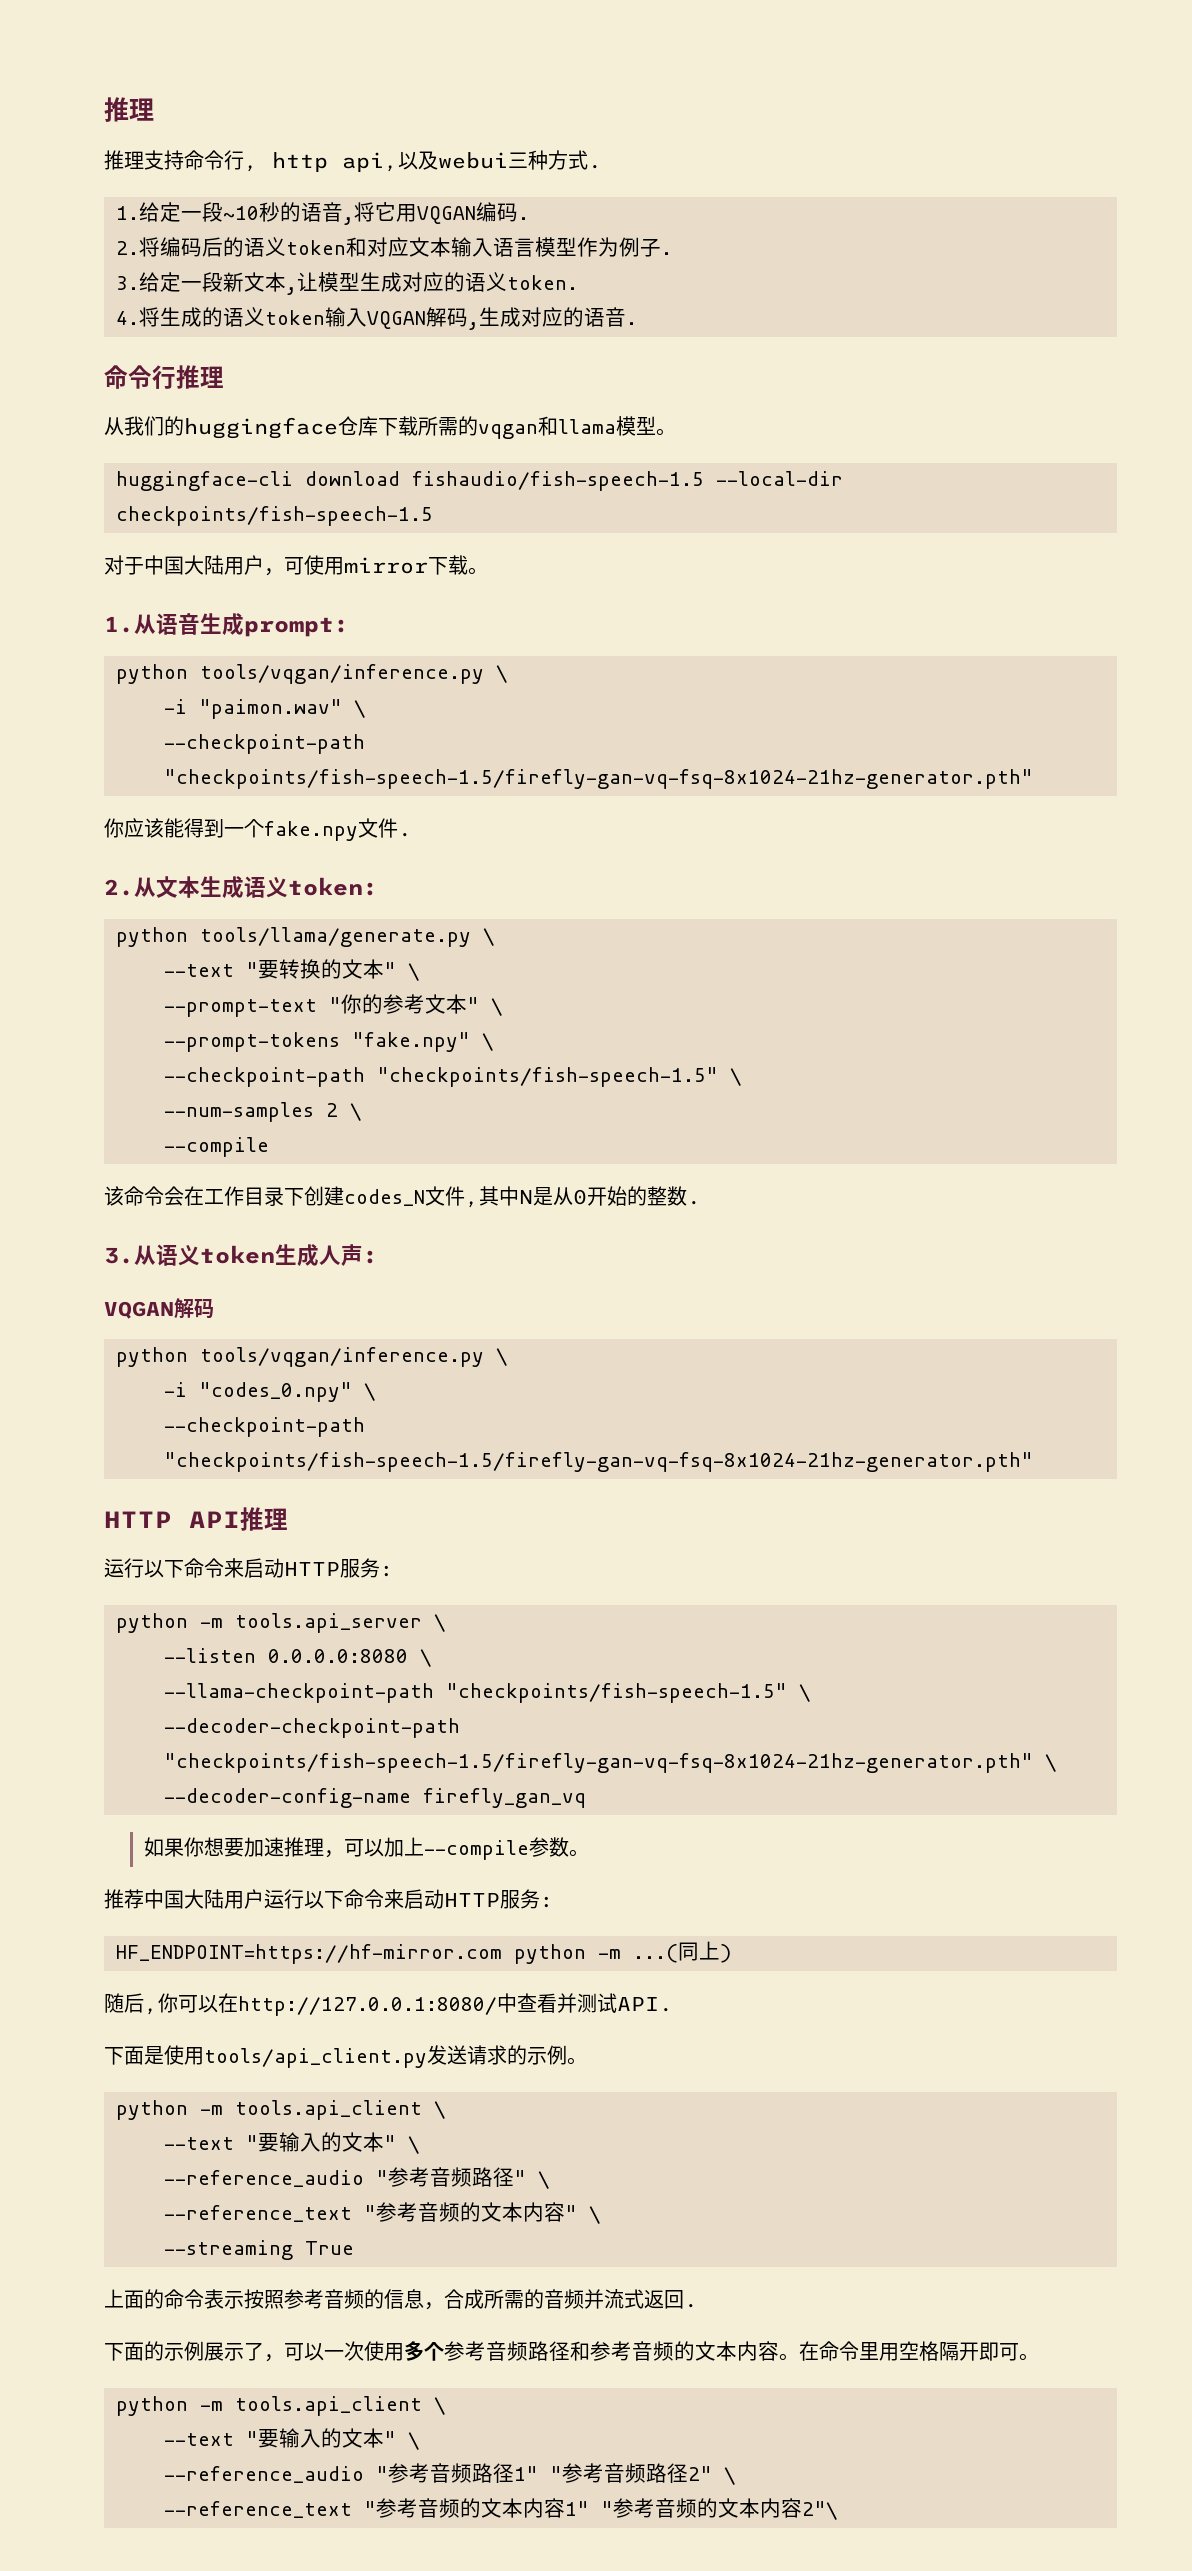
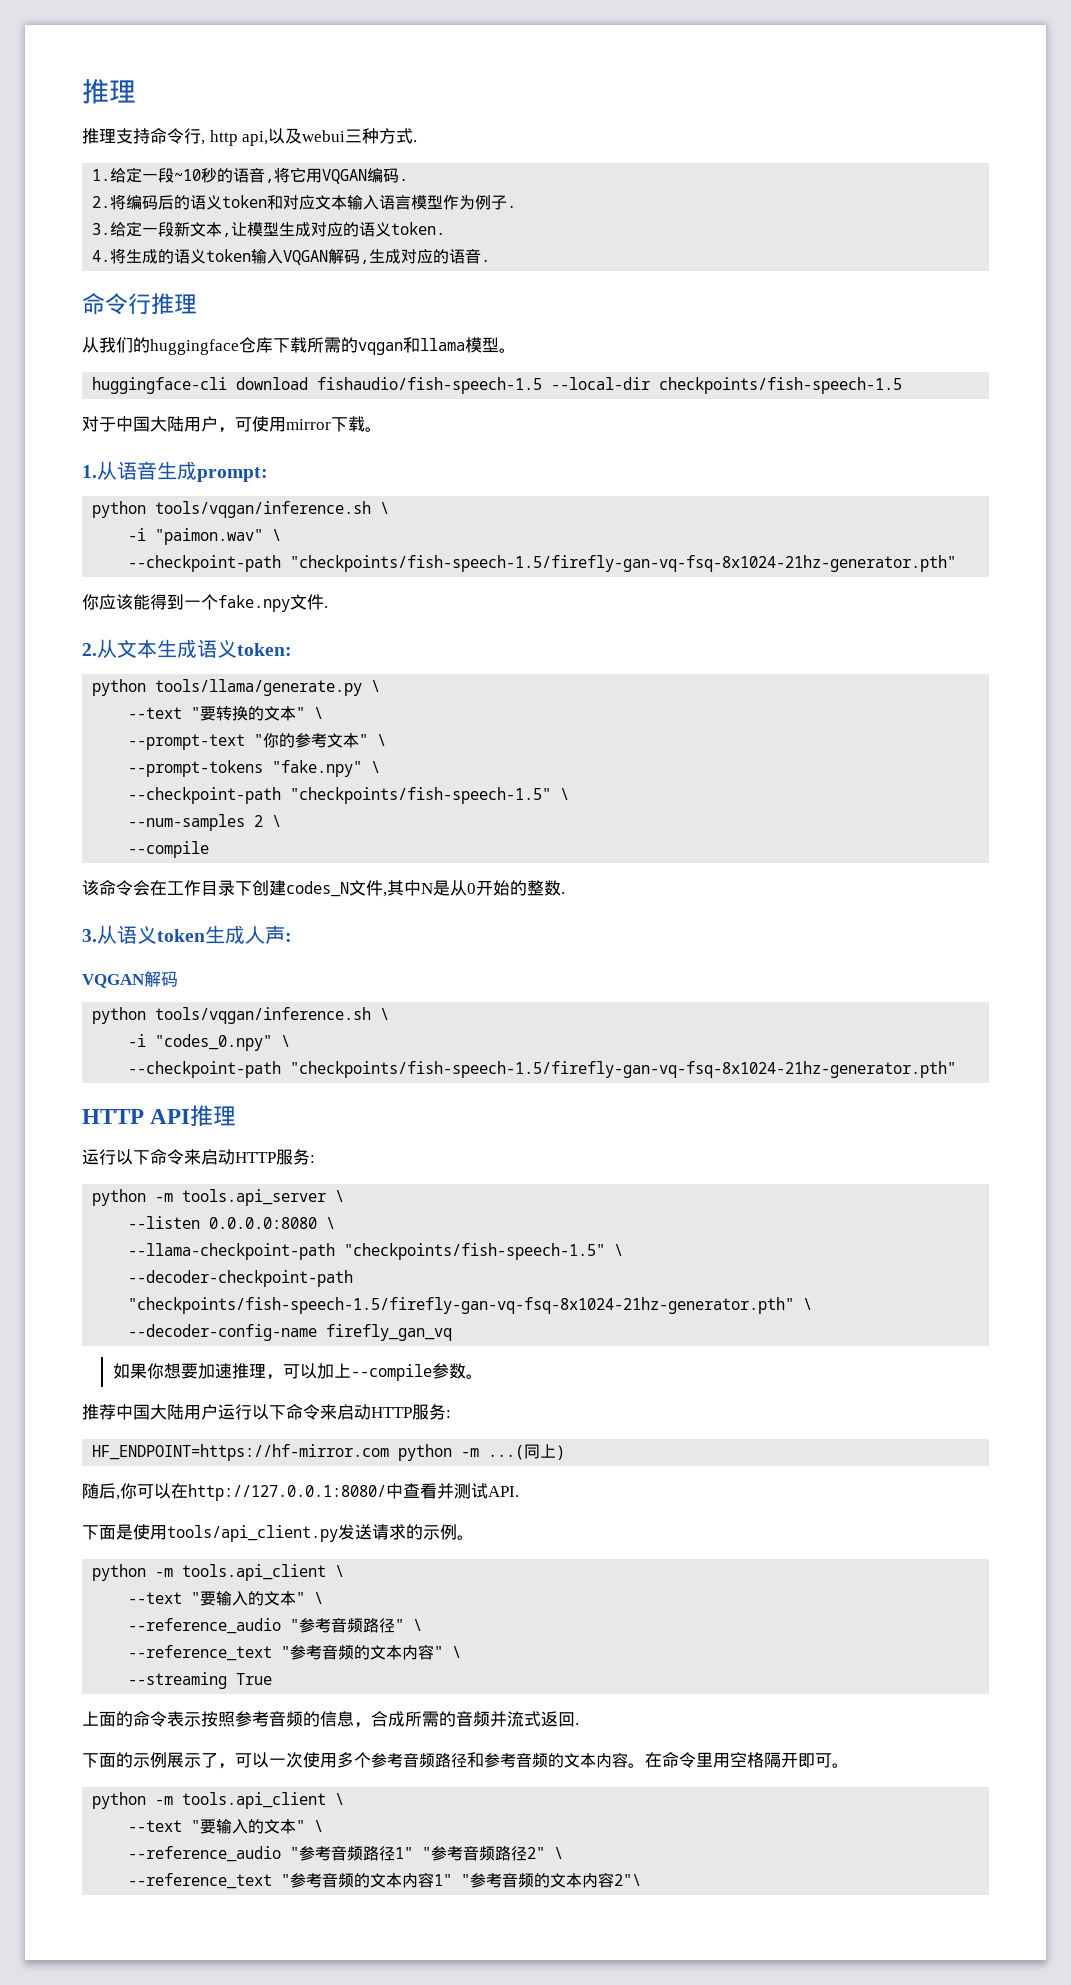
[200,664,484,684] tools/vqgan/inference.py -> [155,501,372,518] tools/vqgan/inference.sh
[200,1347,484,1367] tools/vqgan/inference.py -> [155,1007,372,1024] tools/vqgan/inference.sh

